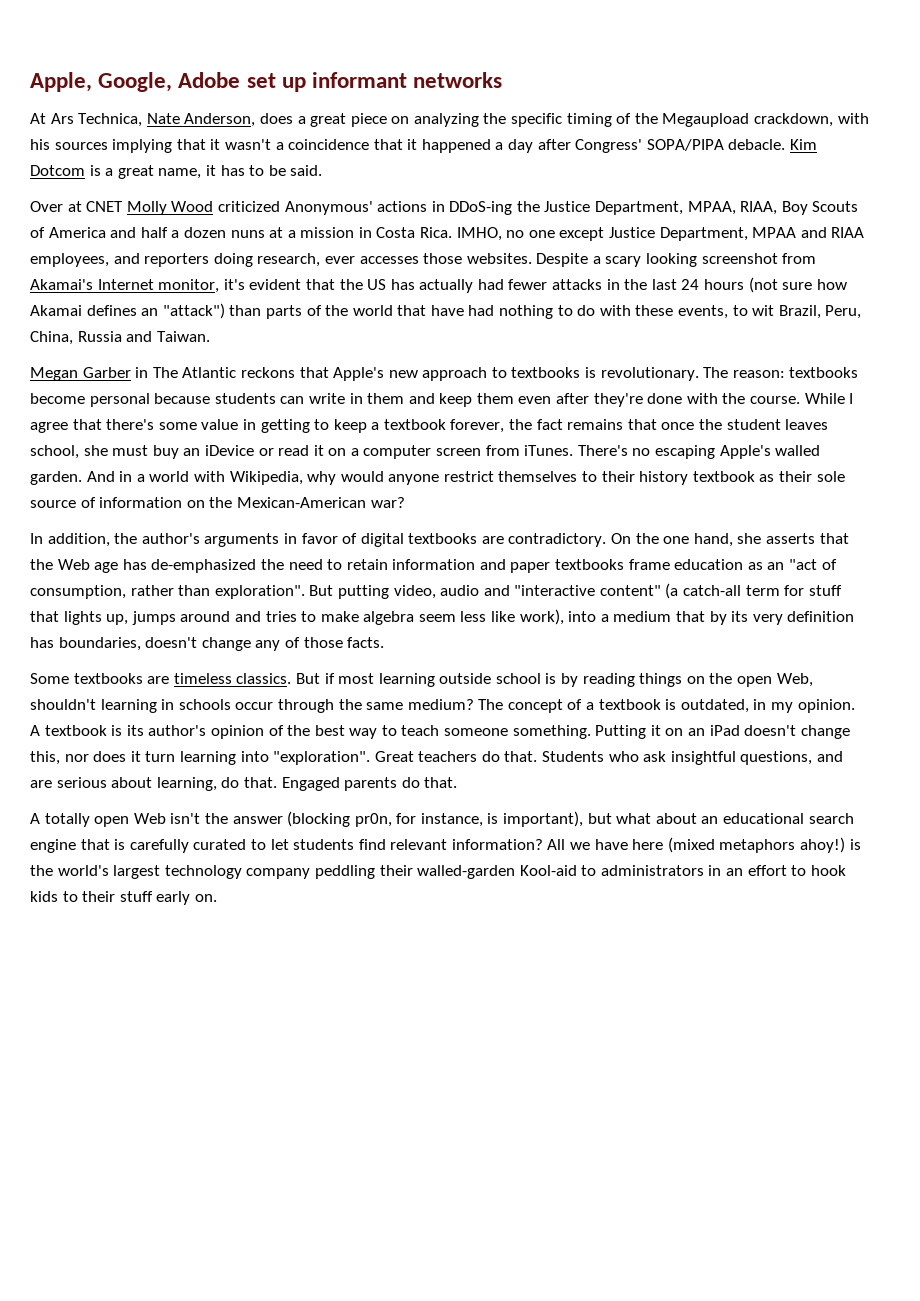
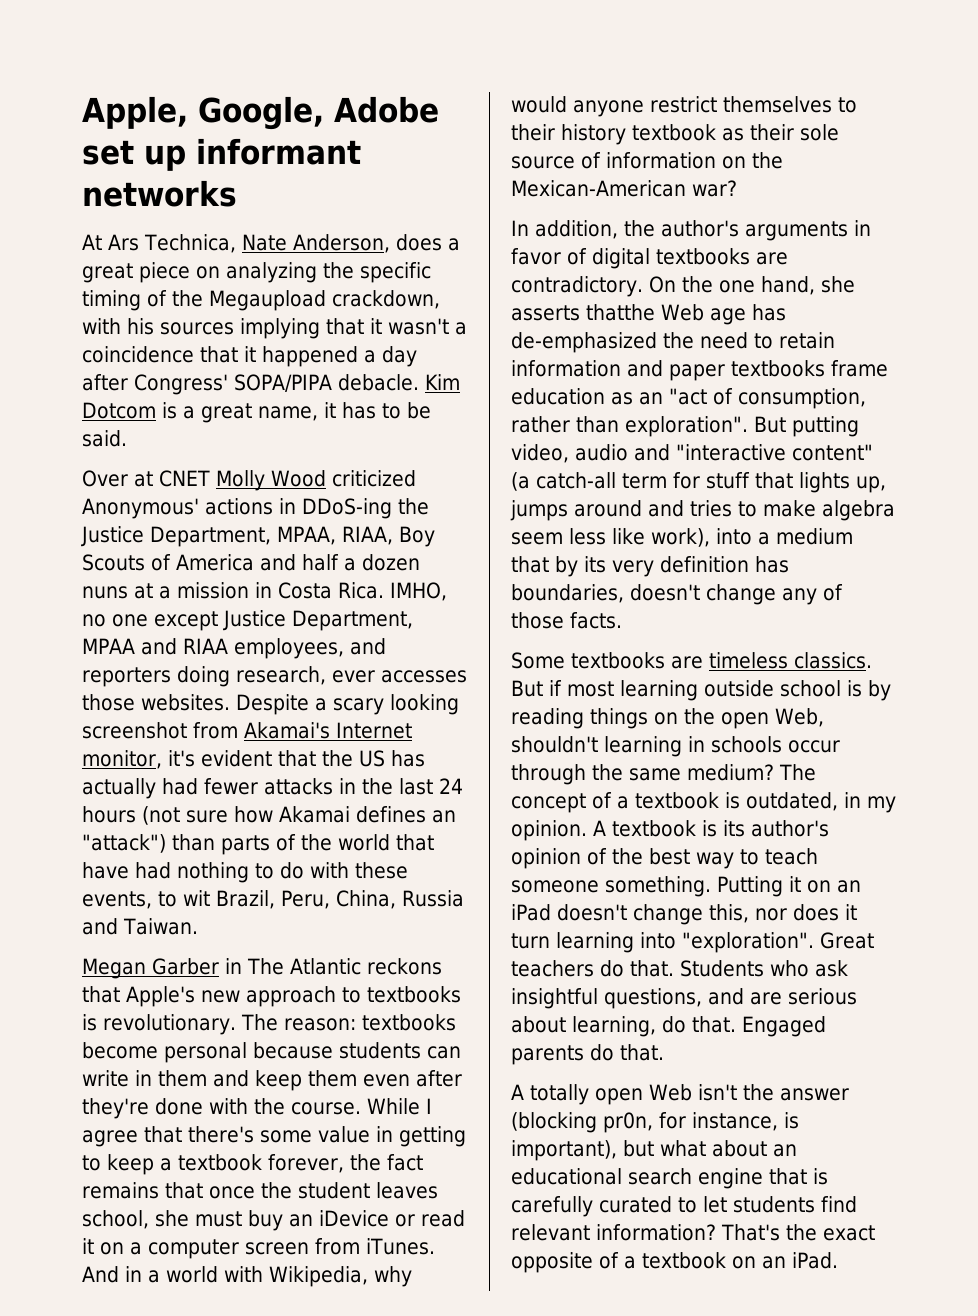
[577,445,821,459] [30,471,82,485] There's no escaping Apple's walled garden. -> (435, 1246) none
[819,533,849,544] [30,559,53,570] that the -> [586,304,655,321] thatthe
[547,837,861,853] [30,865,846,879] [30,891,217,905] All we have here (mixed metaphors ahoy!) is the world's largest technology company peddling their walled-garden Kool-aid to administrators in an effort to hook kids to their stuff early on. -> [721,1224,875,1241] [511,1252,838,1273] That's the exact opposite of a textbook on an iPad.

